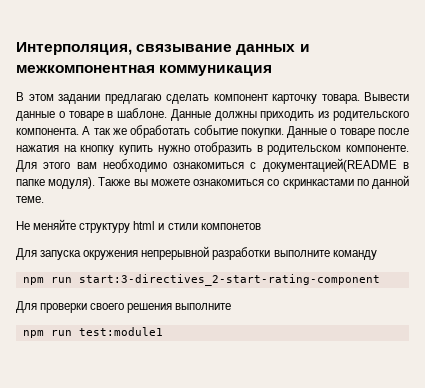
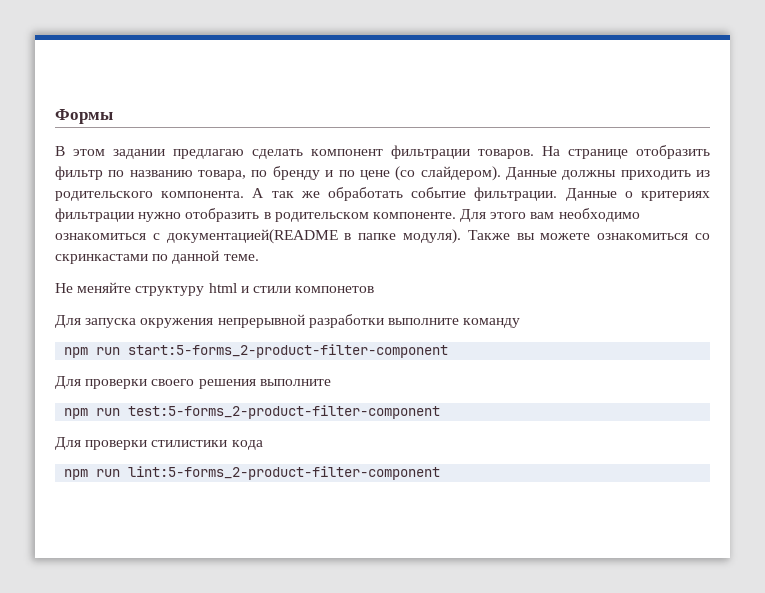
[16,42,310,55] [16,65,273,76] Интерполяция, связывание данных и межкомпонентная коммуникация -> [55,109,113,124] Формы
[272,92,409,104] [16,108,168,121] карточку товара. Вывести данные о товаре в шаблоне. -> [391,145,710,159] [55,166,501,181] фильтрации товаров. На странице отобразить фильтр по названию товара, по бренду и по цене (со слайдером).
[240,128,284,138] покупки. -> [474,187,558,201] фильтрации.
[339,128,410,138] [16,145,153,155] товаре после нажатия на кнопку купить -> [641,191,710,201] [55,208,134,222] критериях фильтрации
[78,274,380,286] start:3-directives_2-start-rating-component -> [128,344,449,358] start:5-forms_2-product-filter-component
[78,327,163,336] test:module1 -> [128,405,441,419] [55,437,263,450] [64,466,441,480] test:5-forms_2-product-filter-component // Для проверки стилистики кода // npm run lint:5-forms_2-product-filter-component

